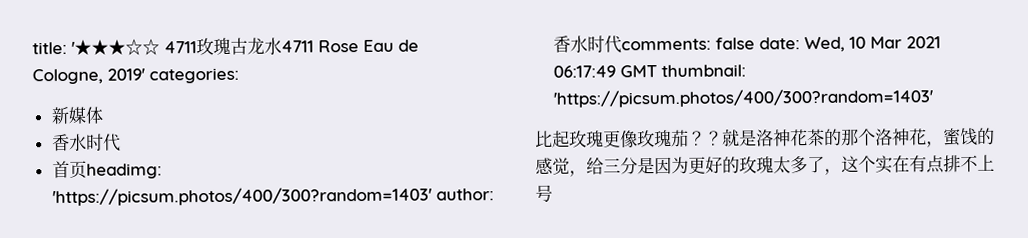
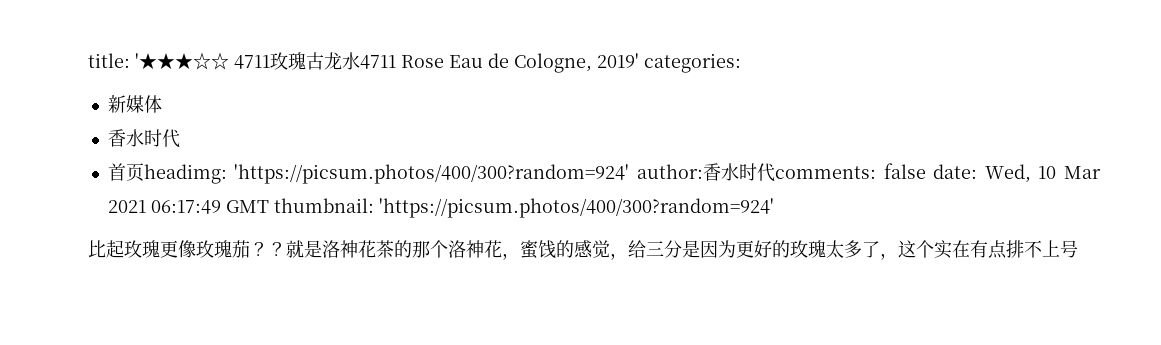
[51,186,432,207] 'https://picsum.photos/400/300?random=1403' -> [234,164,630,184] 'https://picsum.photos/400/300?random=924'
[552,88,933,108] 'https://picsum.photos/400/300?random=1403' -> [378,198,774,218] 'https://picsum.photos/400/300?random=924'

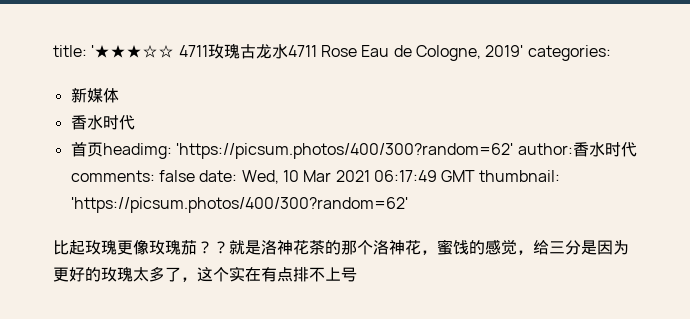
[234,164,630,184] 'https://picsum.photos/400/300?random=924' -> [176,143,514,159] 'https://picsum.photos/400/300?random=62'
[378,198,774,218] 'https://picsum.photos/400/300?random=924' -> [70,197,408,213] 'https://picsum.photos/400/300?random=62'

